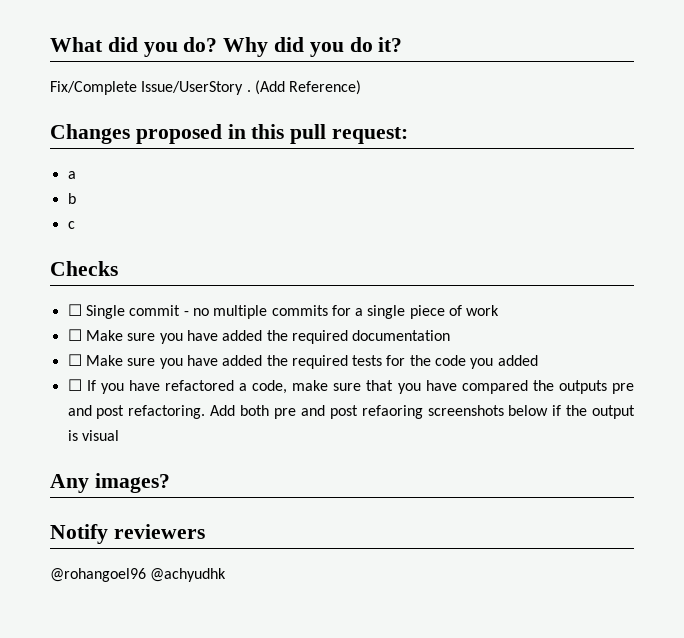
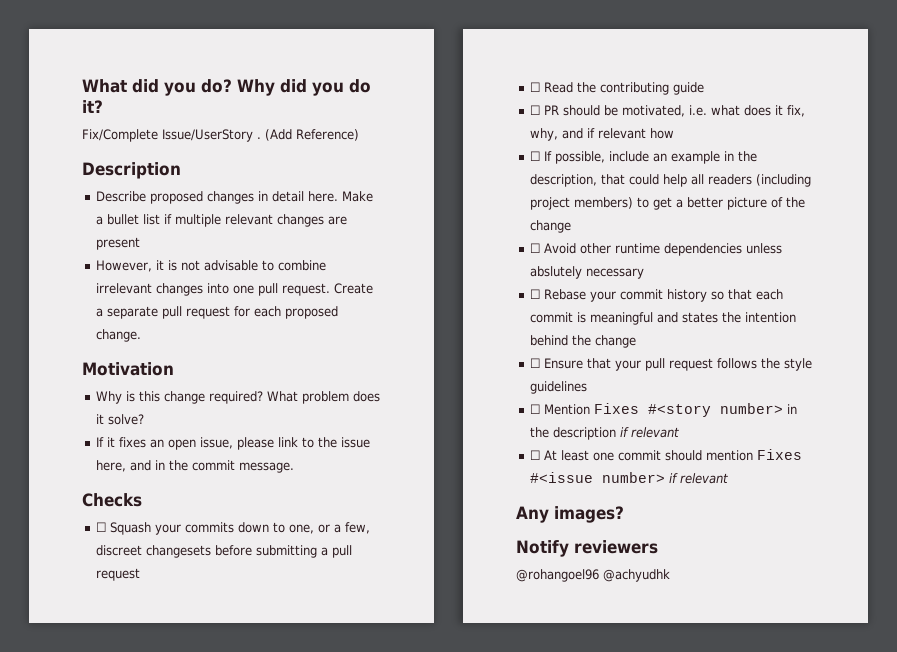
[50,124,409,144] [67,171,76,179] [67,193,76,204] [67,221,75,229] [50,261,118,276] [67,304,500,319] [67,329,451,344] [67,354,538,369] [67,379,635,394] [67,405,636,419] [67,430,119,441] Changes proposed in this pull request: // a // b // c // Checks // ☐ Single commit - no multiple commits for a single piece of work // ☐ Make sure you have added the required documentation // ☐ Make sure you have added the required tests for the code you added // ☐ If you have refactored a code, make sure that you have compared the outputs pre and post refactoring. Add both pre and post refaoring screenshots below if the output is visual -> [82,162,181,179] [96,191,374,204] [96,214,348,227] [96,237,141,250] [96,260,327,272] [96,283,374,296] [96,306,339,319] [96,329,142,342] [82,362,174,376] [96,391,381,404] [96,414,145,425] [96,437,371,450] [96,460,295,473] [82,493,142,507] [96,522,371,535] [96,545,353,558] [96,568,141,581] [530,82,705,95] [530,105,806,117] [530,128,675,141] [530,151,758,164] [530,174,812,187] [530,197,806,210] [530,220,572,233] [530,243,783,256] [530,266,645,279] [530,289,784,302] [530,312,797,325] [530,335,637,348] [530,358,813,371] [530,381,588,394] [530,403,798,417] [530,427,680,440] [530,449,803,461] [530,472,729,484] Description // Describe proposed changes in detail here. Make a bullet list if multiple relevant changes are present // However, it is not advisable to combine irrelevant changes into one pull request. Create a separate pull request for each proposed change. // Motivation // Why is this change required? What problem does it solve? // If it fixes an open issue, please link to the issue here, and in the commit message. // Checks // ☐ Squash your commits down to one, or a few, discreet changesets before submitting a pull request // ☐ Read the contributing guide // ☐ PR should be motivated, i.e. what does it fix, why, and if relevant how // ☐ If possible, include an example in the description, that could help all readers (including project members) to get a better picture of the change // ☐ Avoid other runtime dependencies unless abslutely necessary // ☐ Rebase your commit history so that each commit is meaningful and states the intention behind the change // ☐ Ensure that your pull request follows the style guidelines // ☐ Mention Fixes #<story number> in the description if relevant // ☐ At least one commit should mention Fixes #<issue number> if relevant

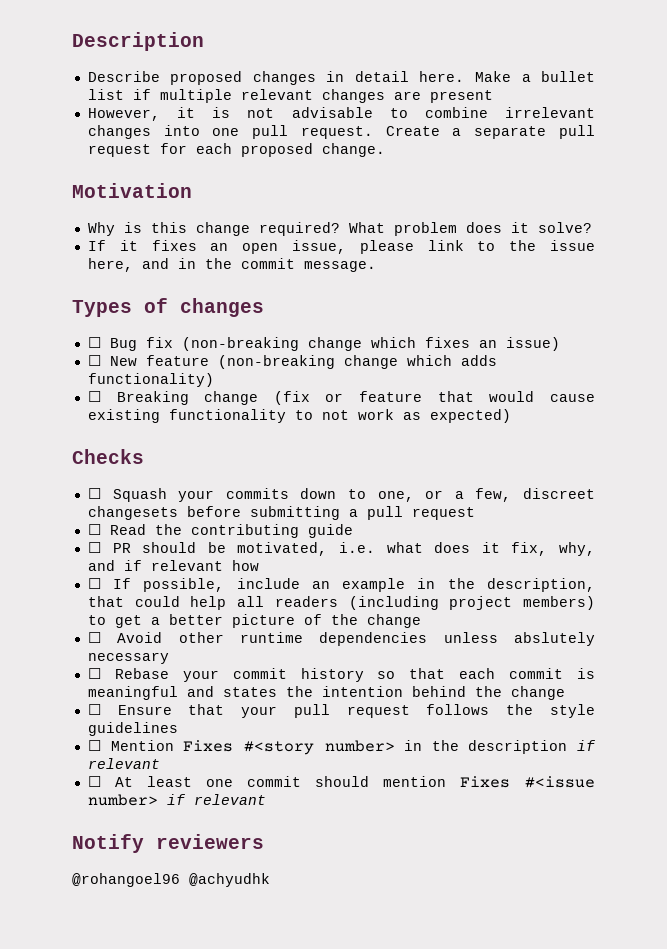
[82,79,371,96] [82,100,103,113] [82,129,359,142] What did you do? Why did you do it? // Fix/Complete Issue/UserStory . (Add Reference) // -> (72, 41) none
(295, 467) none -> [72,298,264,317] [87,337,560,351] [87,355,497,369] [87,373,214,387] [87,391,596,405] [87,409,511,423] // Types of changes // ☐ Bug fix (non-breaking change which fixes an issue) // ☐ New feature (non-breaking change which adds functionality) // ☐ Breaking change (fix or feature that would cause existing functionality to not work as expected)
[516,506,624,523] // Any images? -> (266, 799) none

